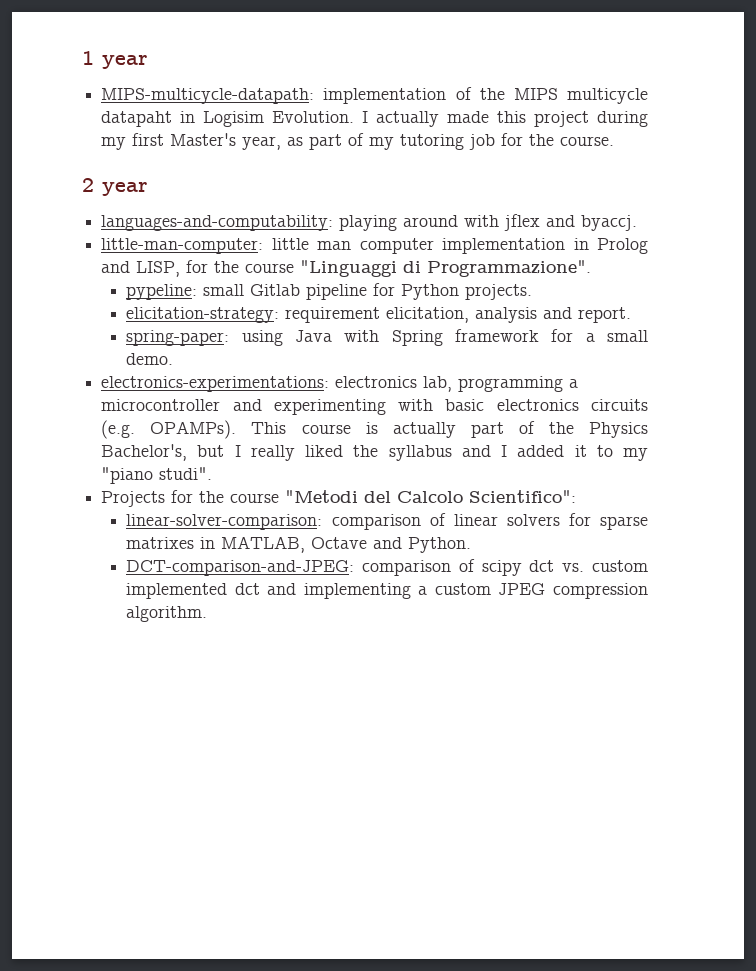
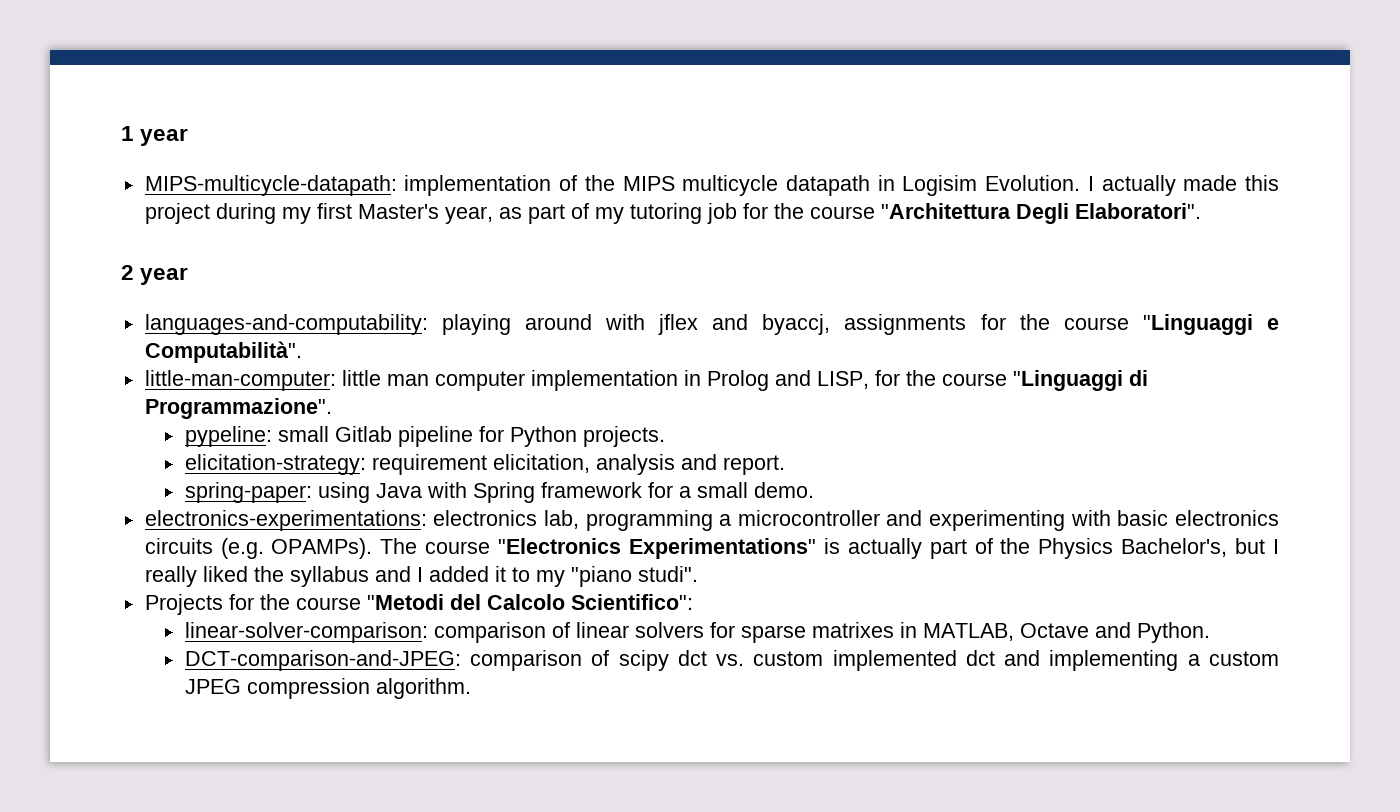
[101,111,173,127] datapaht -> [785,175,870,196] datapath
[560,136,615,146] course. -> [809,203,1201,224] course "Architettura Degli Elaboratori".
[581,215,638,231] byaccj. -> [762,314,1279,335] [144,341,302,363] byaccj, assignments for the course "Linguaggi e Computabilità".
[251,422,351,434] This course -> [380,538,816,559] The course "Electronics Experimentations"

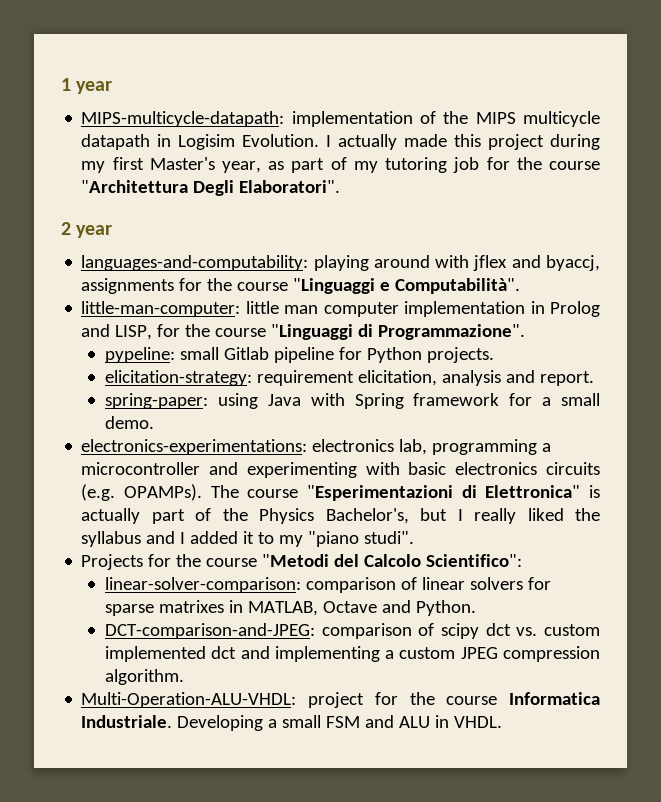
[498,538,816,559] "Electronics Experimentations" -> [307,485,581,501] "Esperimentazioni di Elettronica"
(471, 688) none -> [81,692,600,708] [81,715,503,731] // Multi-Operation-ALU-VHDL: project for the course Informatica Industriale. Developing a small FSM and ALU in VHDL.

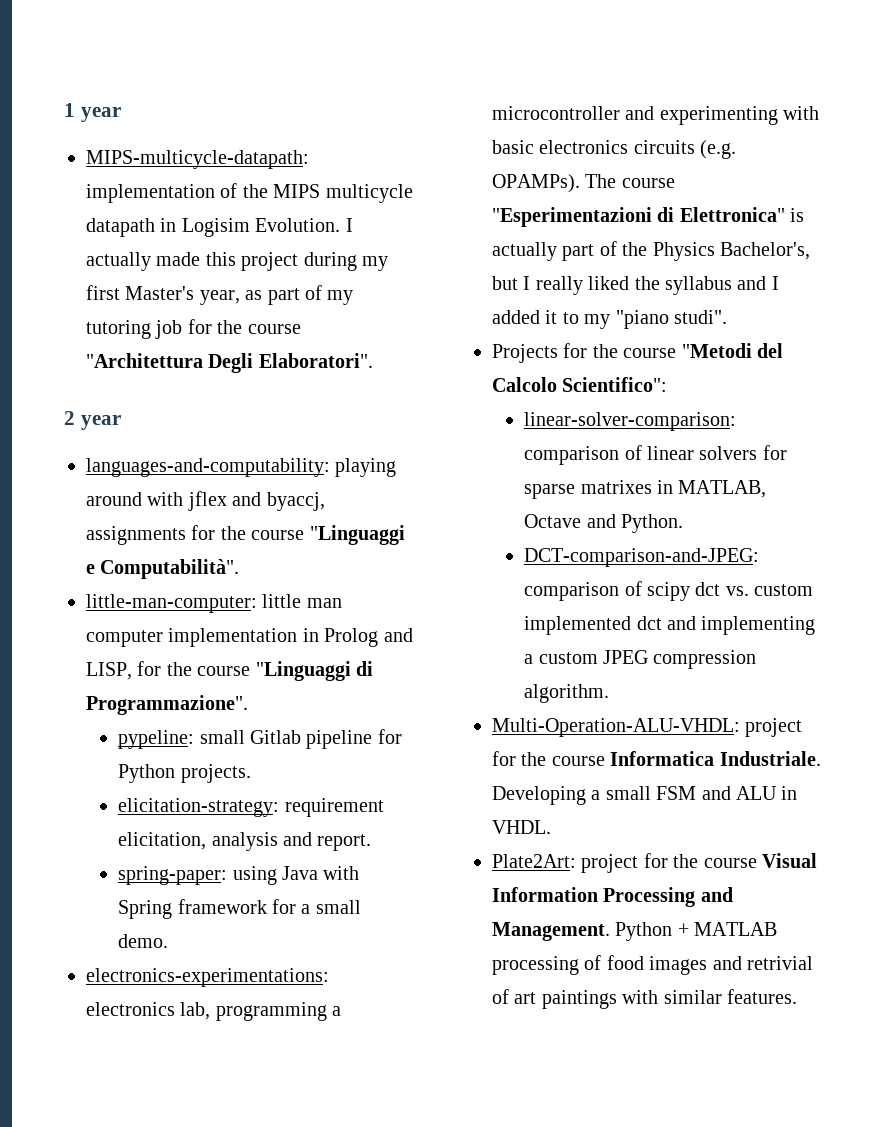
(503, 722) none -> [492,853,817,873] [492,887,733,907] [492,922,778,941] [492,955,813,975] [492,989,797,1009] // Plate2Art: project for the course Visual Information Processing and Management. Python + MATLAB processing of food images and retrivial of art paintings with similar features.

